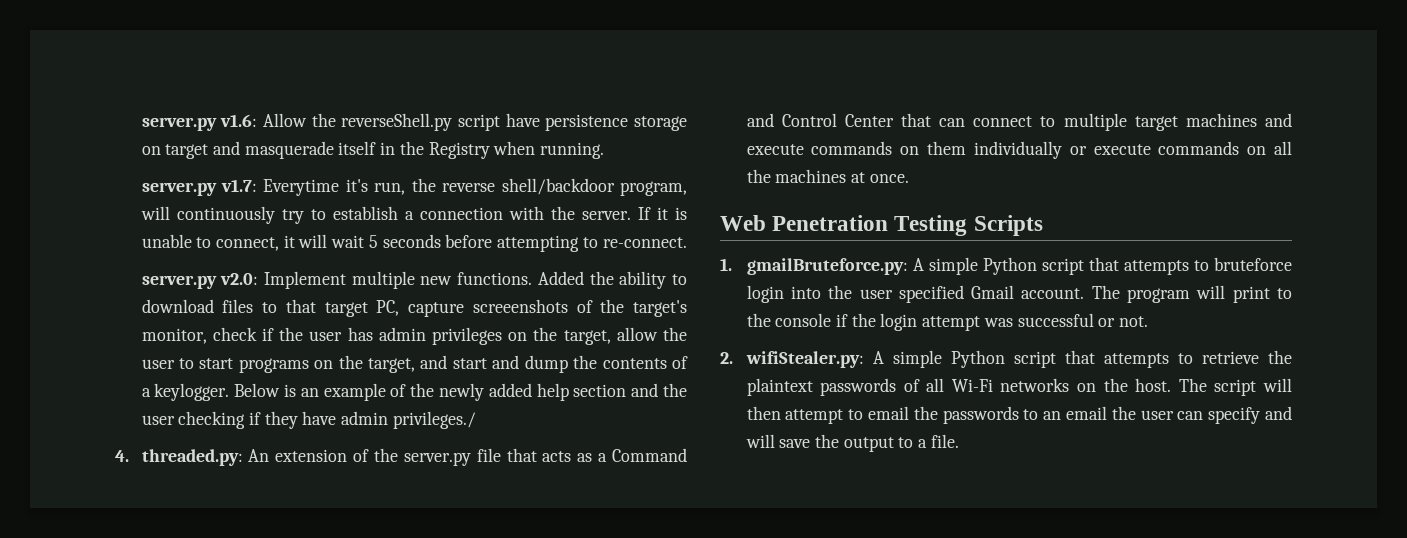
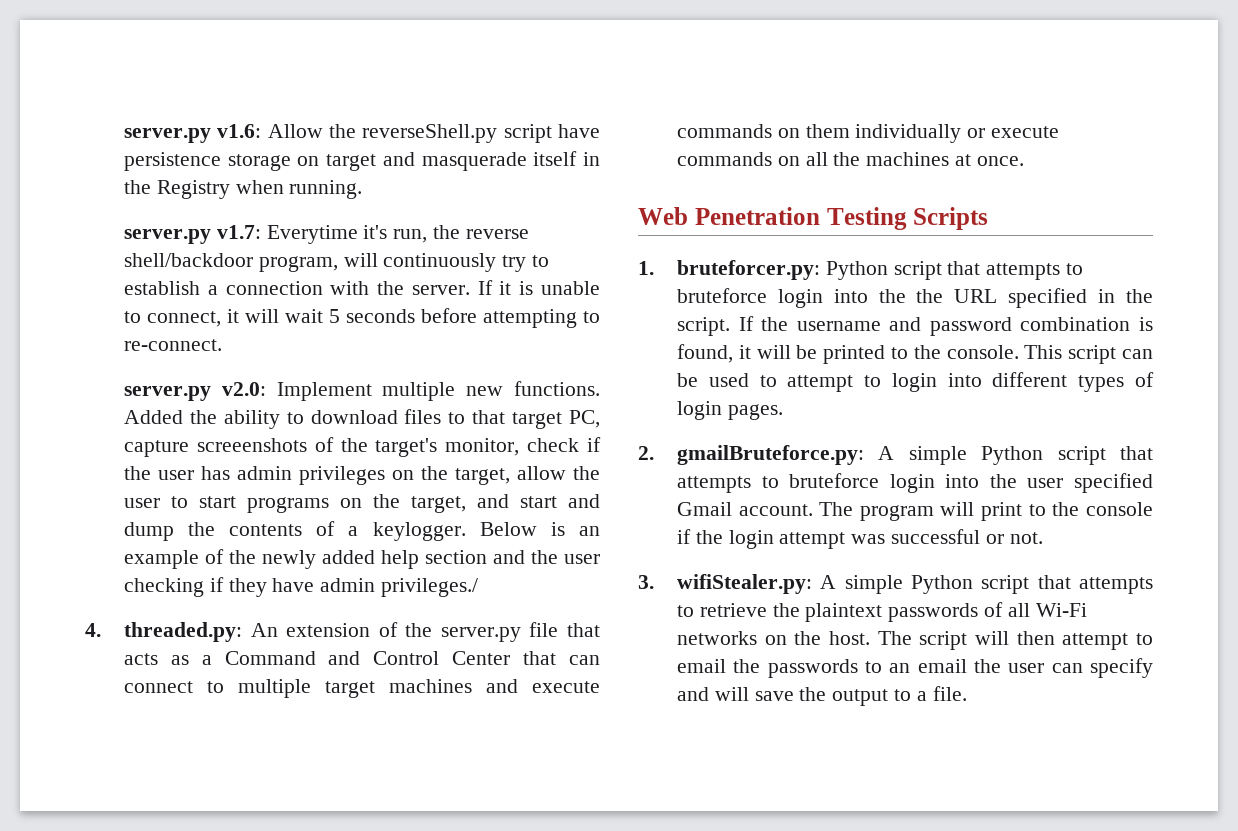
(732, 264) none -> [676,260,1083,280] [676,288,1153,308] [676,316,1153,336] [676,344,1153,364] [676,372,1154,392] [676,401,783,420] [638,446,654,460] bruteforcer.py: Python script that attempts to bruteforce login into the the URL specified in the script. If the username and password combination is found, it will be printed to the console. This script can be used to attempt to login into different types of login pages. // 2.
[720,352,733,364] 2. -> [638,575,654,589] 3.

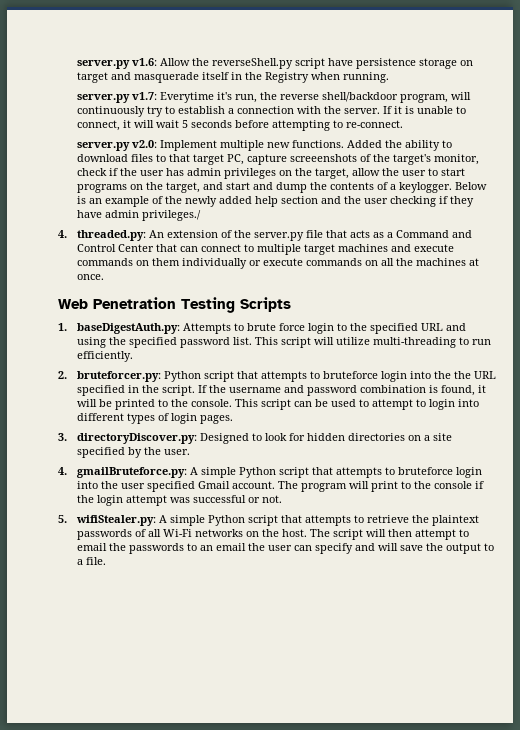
(654, 268) none -> [77,323,467,334] [77,337,492,348] [77,351,134,362] [58,371,67,379] baseDigestAuth.py: Attempts to brute force login to the specified URL and using the specified password list. This script will utilize multi-threading to run efficiently. // 2.
[638,446,654,460] 2. -> [58,433,453,444] [77,447,191,458] [58,467,67,475] 3. directoryDiscover.py: Designed to look for hidden directories on a site specified by the user. // 4.
[638,575,654,589] 3. -> [58,515,67,523] 5.

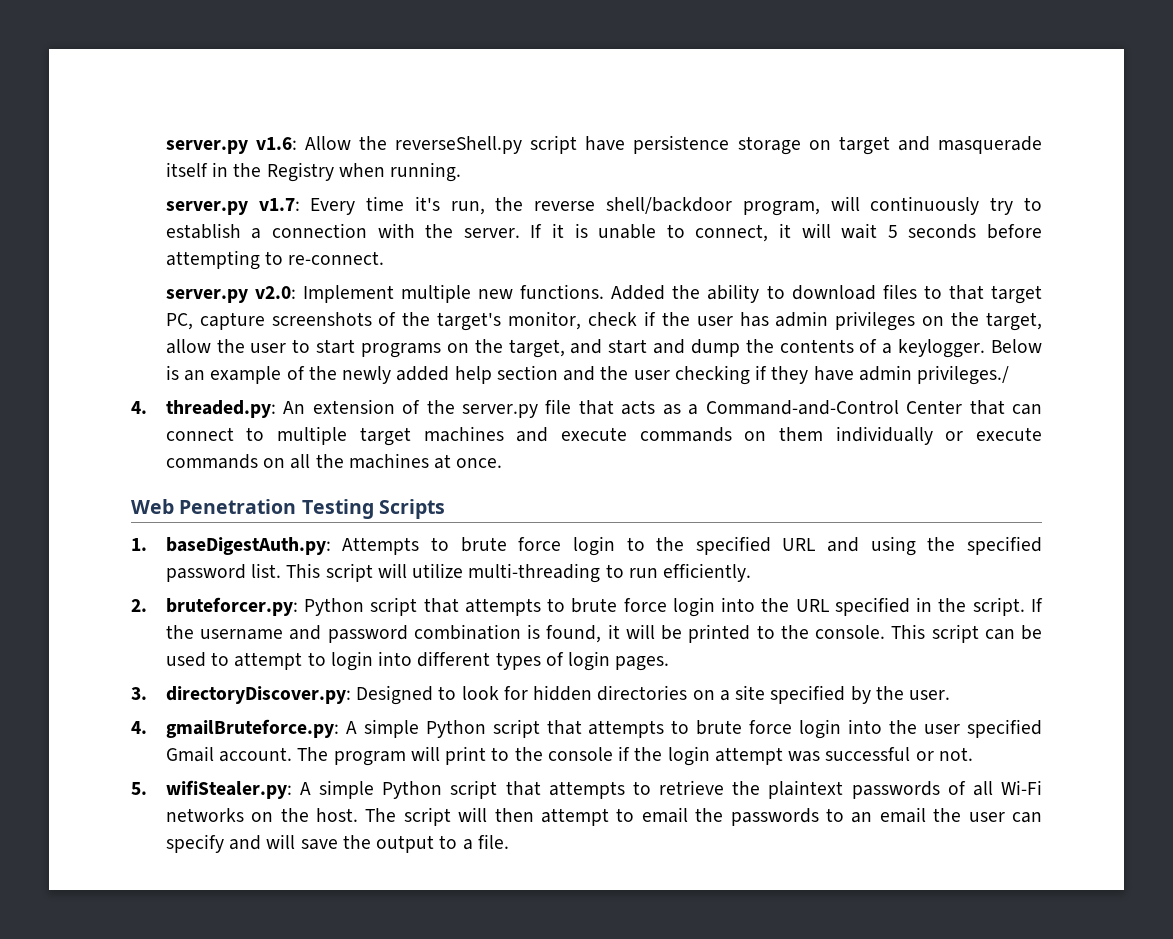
[160,92,215,103] Everytime -> [310,196,405,215] Every time
[290,154,358,162] screeenshots -> [271,312,372,326] screenshots
[396,230,473,238] [77,244,117,252] Command and Control -> [705,400,899,415] Command-and-Control
[323,371,472,382] bruteforce login into the the -> [571,597,790,617] brute force login into the
[398,467,454,475] bruteforce -> [696,720,793,735] brute force

